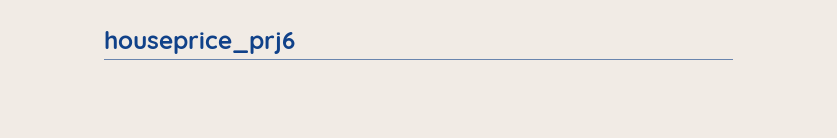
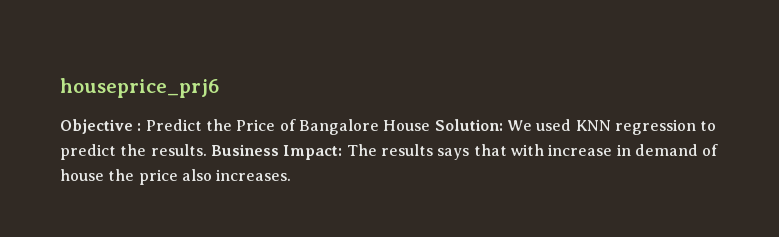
(295, 42) none -> [60,119,717,135] [60,144,719,160] [60,169,292,185] // Objective : Predict the Price of Bangalore House Solution: We used KNN regression to predict the results. Business Impact: The results says that with increase in demand of house the price also increases.

